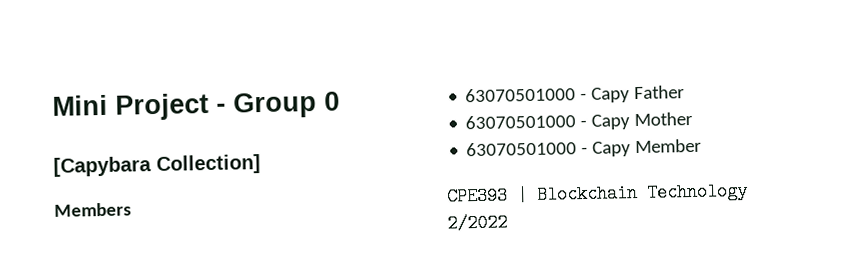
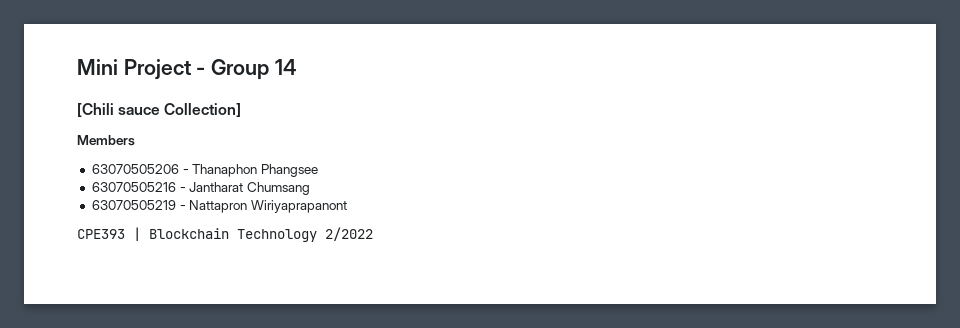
[324,91,340,111] [53,156,152,177] 0 // [Capybara -> [274,59,297,75] [77,103,161,117] 14 // [Chili sauce
[465,85,686,103] [465,111,694,130] [466,138,703,157] 63070501000 - Capy Father // 63070501000 - Capy Mother // 63070501000 - Capy Member -> [91,164,318,177] [91,182,310,195] [91,200,347,213] 63070505206 - Thanaphon Phangsee // 63070505216 - Jantharat Chumsang // 63070505219 - Nattapron Wiriyaprapanont

